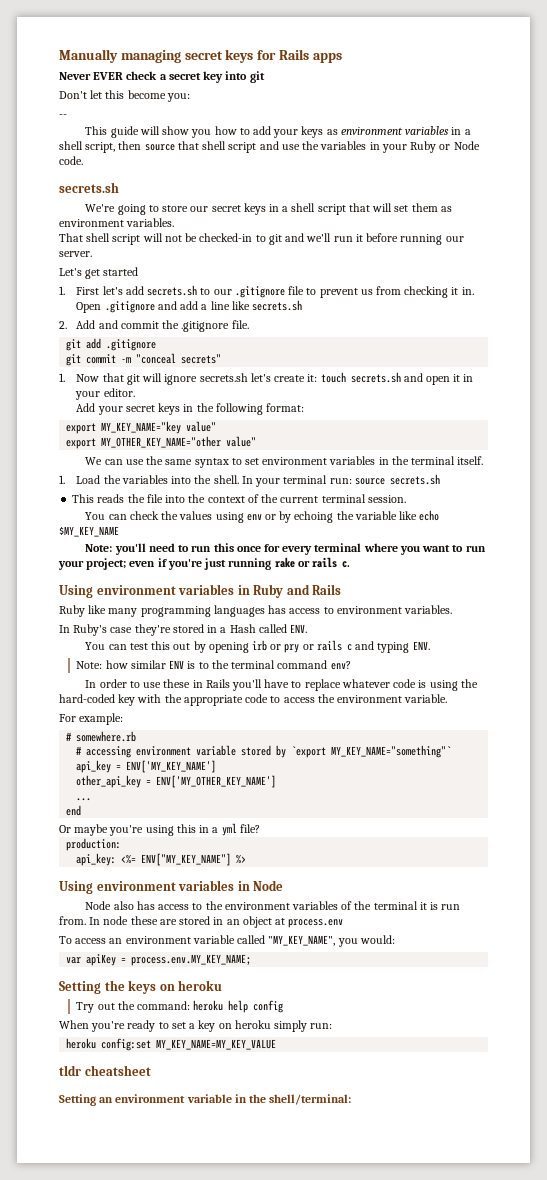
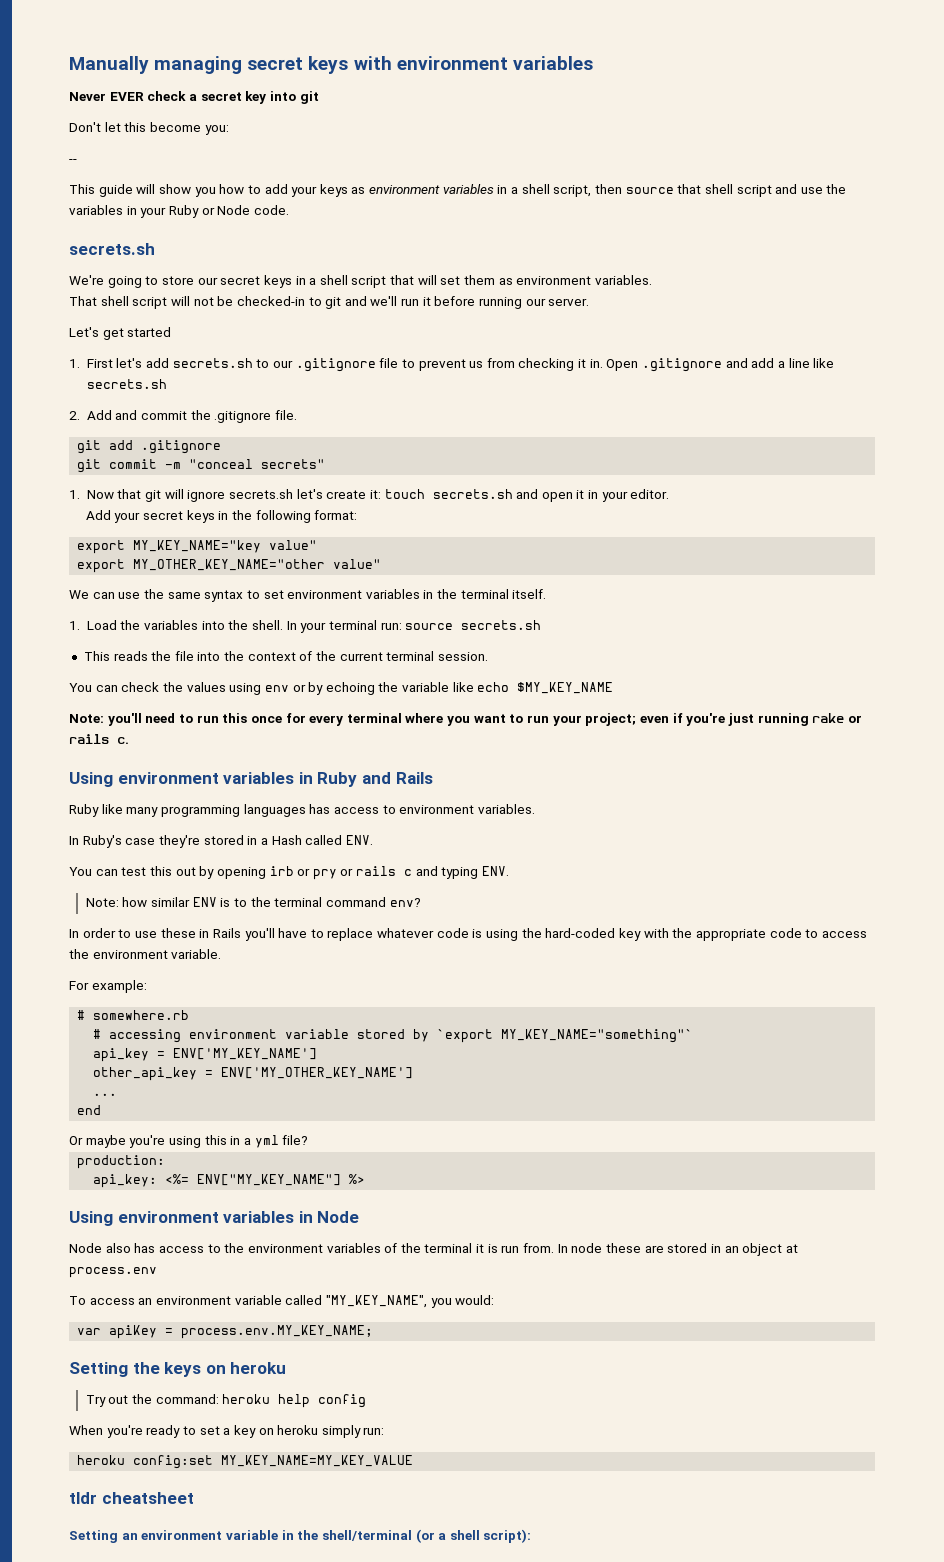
[257,49,342,63] for Rails apps -> [353,56,593,70] with environment variables
[269,1094,352,1105] shell/terminal: -> [321,1529,532,1543] shell/terminal (or a shell script):

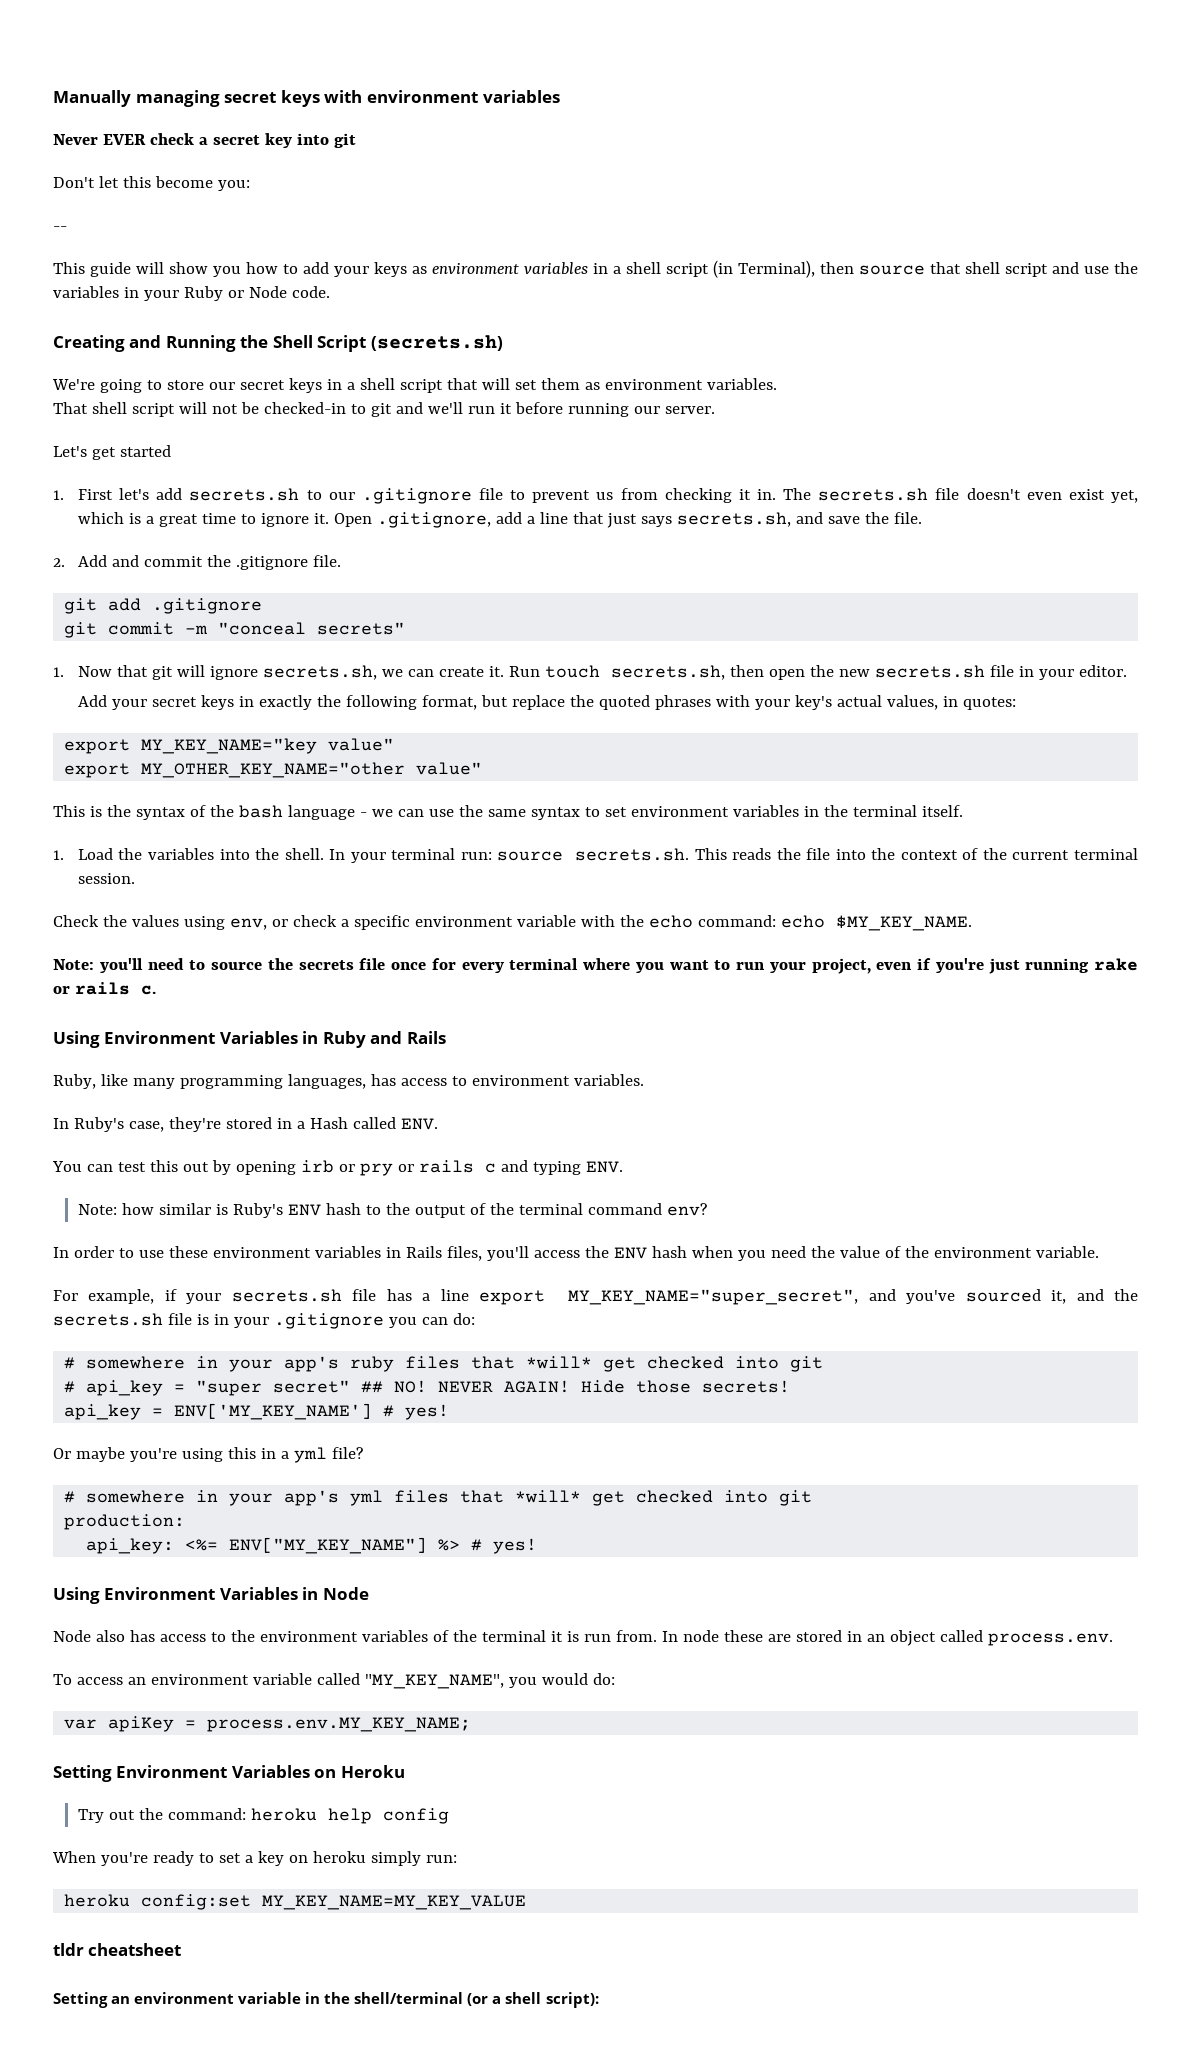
[553,185,592,197] script, -> [666,260,815,278] script (in Terminal),
[69,243,155,255] secrets.sh -> [53,335,503,352] Creating and Running the Shell Script (secrets.sh)
[606,358,835,372] [86,379,167,389] Open .gitignore and add a line like secrets.sh -> [783,488,1138,503] [77,512,922,528] The secrets.sh file doesn't even exist yet, which is a great time to ignore it. Open .gitignore, add a line that just says secrets.sh, and save the file.
[228,489,585,502] secrets.sh let's create it: touch secrets.sh and open it -> [262,665,1014,680] secrets.sh, we can create it. Run touch secrets.sh, then open the new secrets.sh file
(229, 515) none -> [258,695,312,710] exactly
[314,510,358,520] format: -> [421,695,1016,710] format, but replace the quoted phrases with your key's actual values, in quotes:
[69,590,89,599] We -> [53,805,393,820] This is the syntax of the bash language - we
[461,620,542,630] secrets.sh // -> [575,848,690,861] secrets.sh.
[69,682,614,695] You can check the values using env or by echoing the variable like echo $MY_KEY_NAME -> [53,915,972,931] Check the values using env, or check a specific environment variable with the echo command: echo $MY_KEY_NAME.
[196,713,248,723] run this -> [211,958,386,970] source the secrets file
[585,713,637,726] project; -> [811,958,871,974] project,
[117,772,295,784] environment variables -> [104,1031,298,1044] Environment Variables
[69,804,99,817] Ruby -> [53,1074,96,1089] Ruby,
[243,804,306,817] languages -> [287,1074,366,1089] languages,
[125,838,156,845] case -> [128,1121,164,1132] case,
[192,897,248,907] ENV is to -> [215,1203,486,1218] is Ruby's ENV hash to the output of
[199,928,867,941] [69,949,222,959] [69,980,147,993] [77,1010,190,1020] [93,1029,694,1043] [93,1048,318,1062] [93,1067,414,1081] [93,1093,118,1096] [77,1105,102,1115] in Rails you'll have to replace whatever code is using the hard-coded key with the appropriate code to access the environment variable. // For example: // # somewhere.rb // # accessing environment variable stored by `export MY_KEY_NAME="something"` // api_key = ENV['MY_KEY_NAME'] // other_api_key = ENV['MY_OTHER_KEY_NAME'] // ... // end -> [212,1246,1099,1261] [53,1289,1138,1305] [53,1313,475,1329] [64,1356,824,1372] [64,1380,791,1396] [64,1403,450,1420] environment variables in Rails files, you'll access the ENV hash when you need the value of the environment variable. // For example, if your secrets.sh file has a line export MY_KEY_NAME="super_secret", and you've sourced it, and the secrets.sh file is in your .gitignore you can do: // # somewhere in your app's ruby files that *will* get checked into git // # api_key = "super secret" ## NO! NEVER AGAIN! Hide those secrets! // api_key = ENV['MY_KEY_NAME'] # yes!
(309, 1140) none -> [64,1490,813,1506] // # somewhere in your app's yml files that *will* get checked into git
[69,1211,295,1226] // Using environment variables -> [471,1538,538,1554] [53,1587,298,1604] # yes! // Using Environment Variables
[785,1244,798,1253] [69,1267,157,1278] at process.env -> [939,1630,1113,1646] called process.env.
[455,1295,495,1305] would: -> [541,1673,615,1685] would do:
[132,1362,287,1377] the keys on heroku -> [116,1765,405,1778] Environment Variables on Heroku

